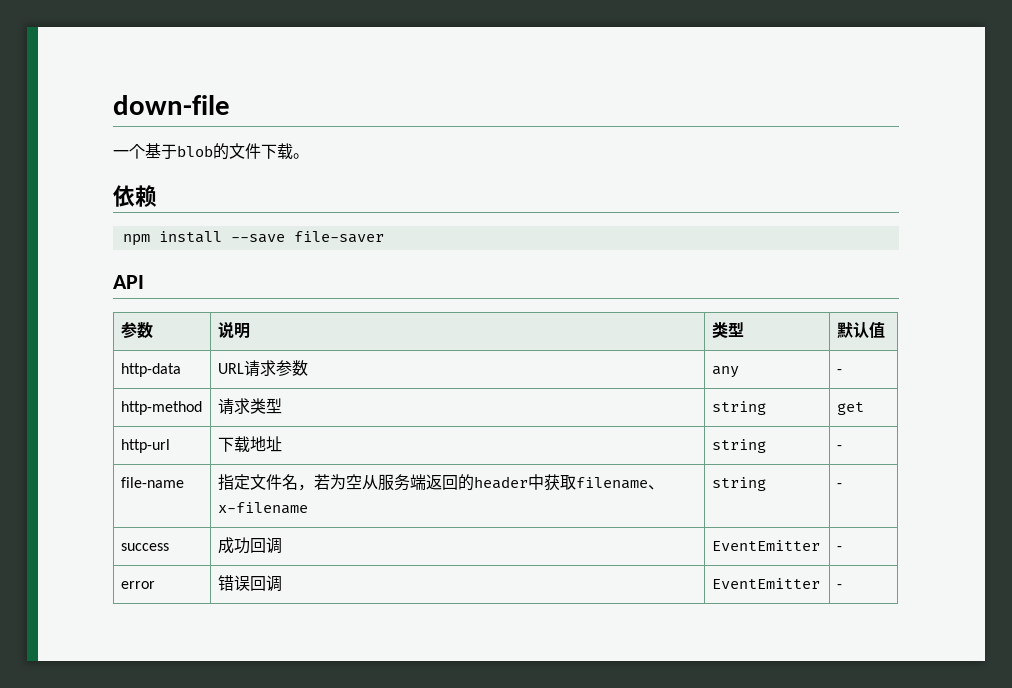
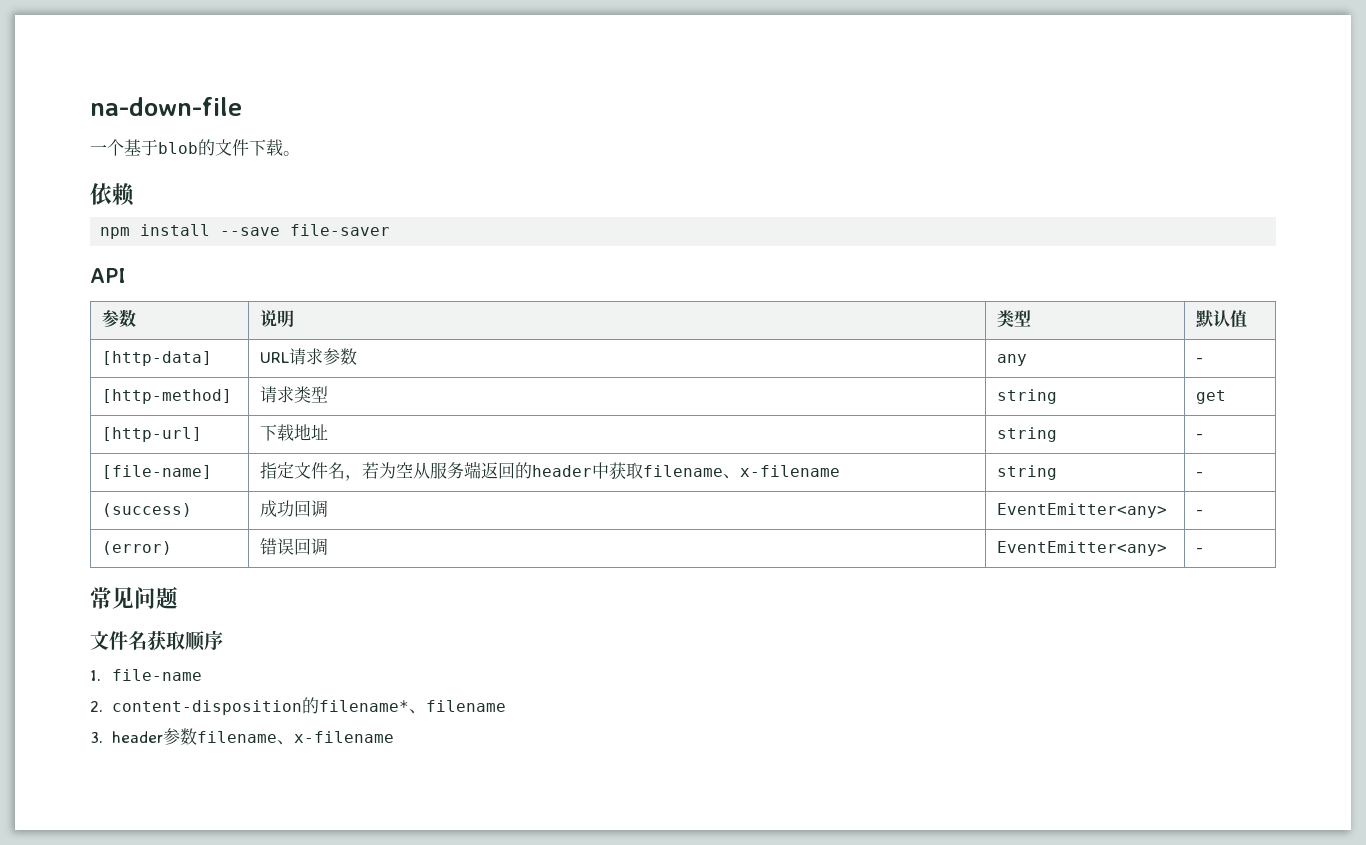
[113,95,230,115] down-file -> [90,97,242,116] na-down-file
[120,363,181,377] http-data -> [102,351,213,366] [http-data]
[120,401,202,415] http-method -> [102,389,233,404] [http-method]
[120,439,170,453] http-url -> [102,427,203,442] [http-url]
[120,477,184,488] file-name -> [102,465,213,479] [file-name]
[120,543,169,551] success -> [102,503,193,517] (success)
[711,540,820,551] [836,546,842,551] [120,581,155,589] EventEmitter | - // error -> [997,503,1168,518] [1196,510,1204,515] [102,541,173,555] EventEmitter<any> | - // (error)
[711,578,820,589] [836,584,842,589] EventEmitter | - -> [997,541,1168,556] [1196,548,1204,553] [90,586,178,609] [90,630,223,651] [90,669,203,681] [90,697,507,715] [90,728,395,745] EventEmitter<any> | - // 常见问题 // 文件名获取顺序 // 1. file-name // 2. content-disposition的filename*、filename // 3. header参数filename、x-filename

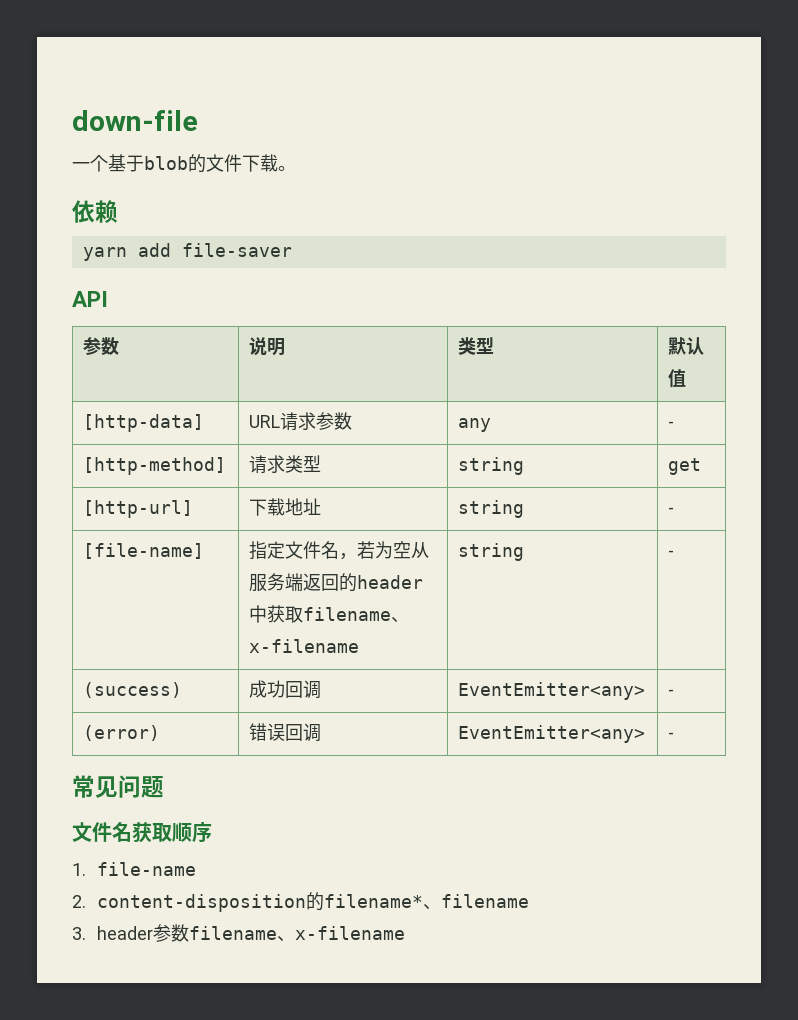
[90,97,242,116] na-down-file -> [72,110,198,131] down-file
[100,224,281,239] npm install --save -> [82,243,171,261] yarn add

